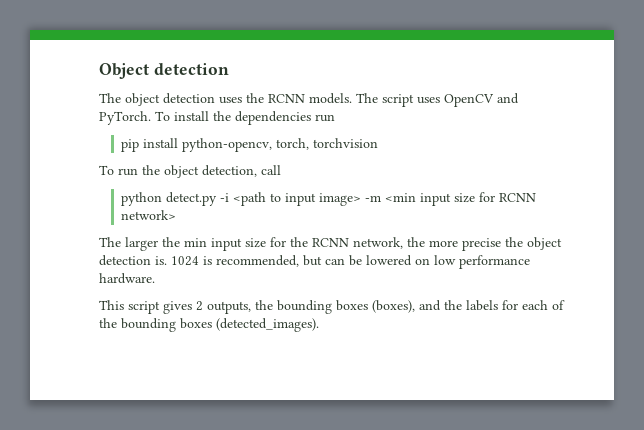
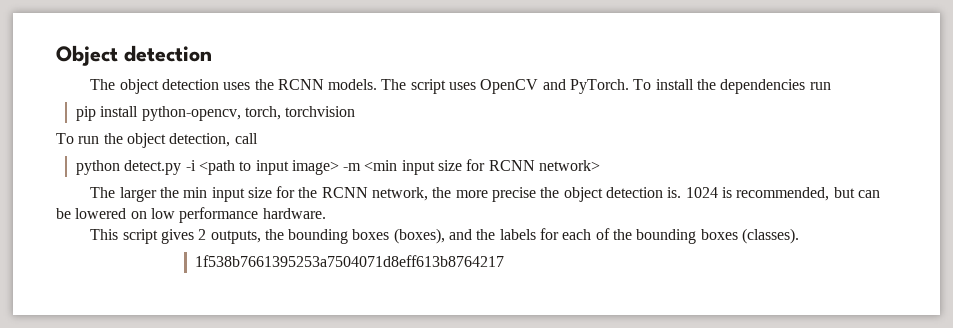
[216,318,319,332] (detected_images). -> [742,228,800,244] [195,255,505,267] (classes). // 1f538b7661395253a7504071d8eff613b8764217

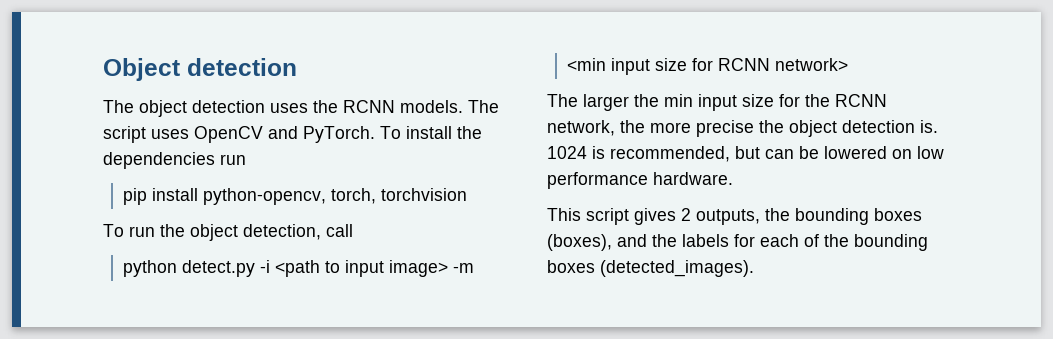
[742,228,800,244] [195,255,505,267] (classes). // 1f538b7661395253a7504071d8eff613b8764217 -> [600,260,754,277] (detected_images).

